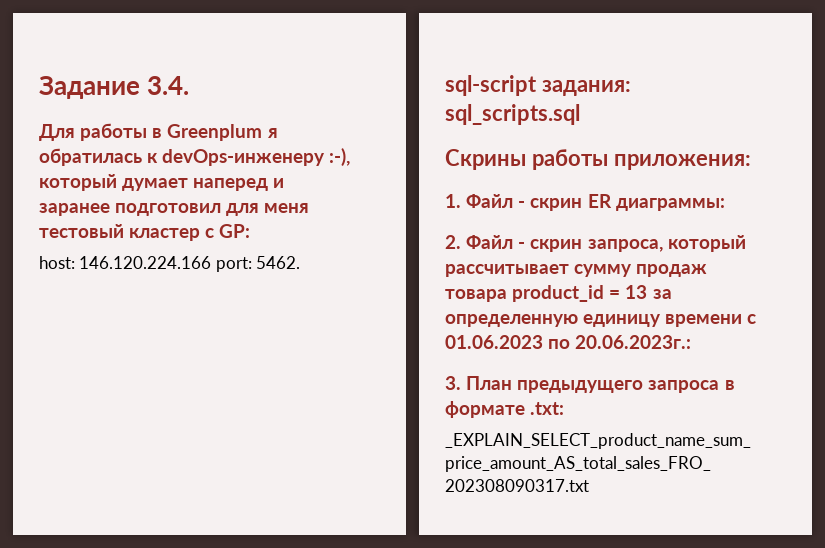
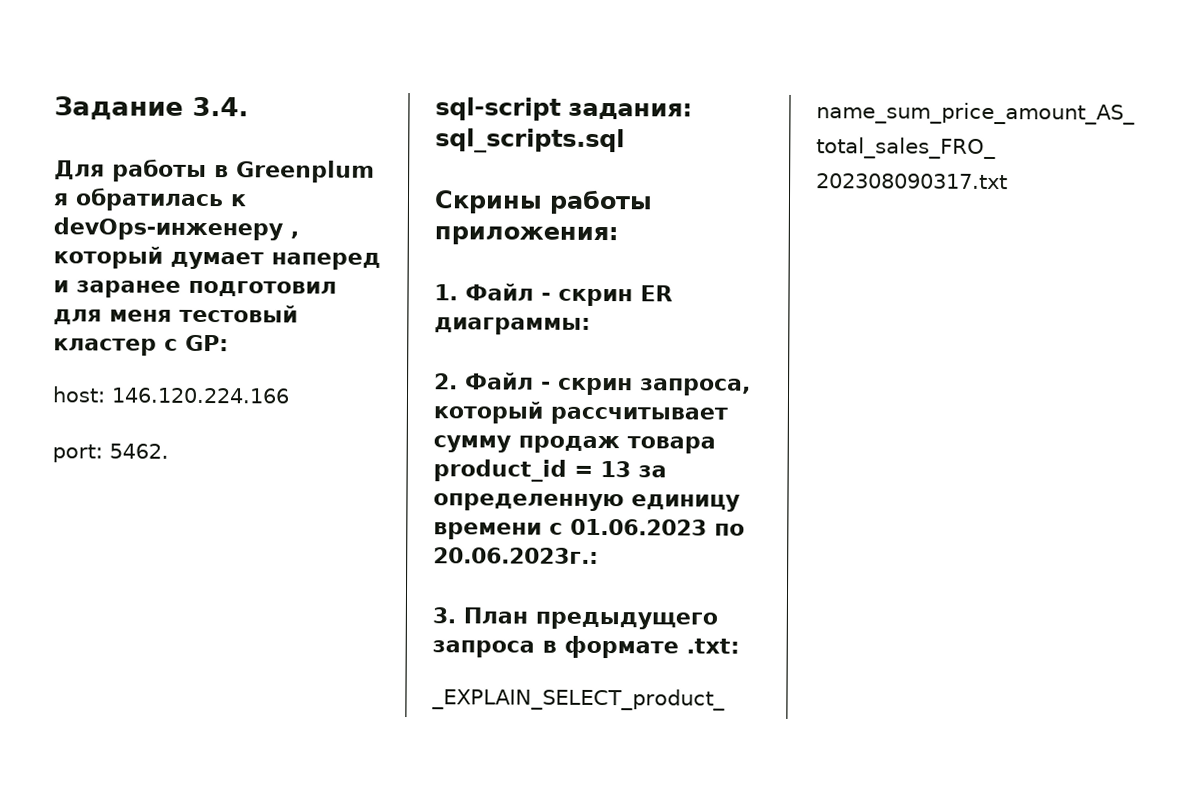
[329,148,351,166] :-), -> [290,231,299,239] ,
(212, 262) none -> (290, 395) //

